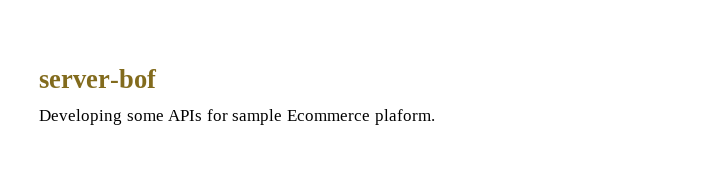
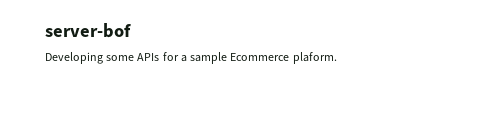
(228, 115) none -> [180,55,187,62] a

